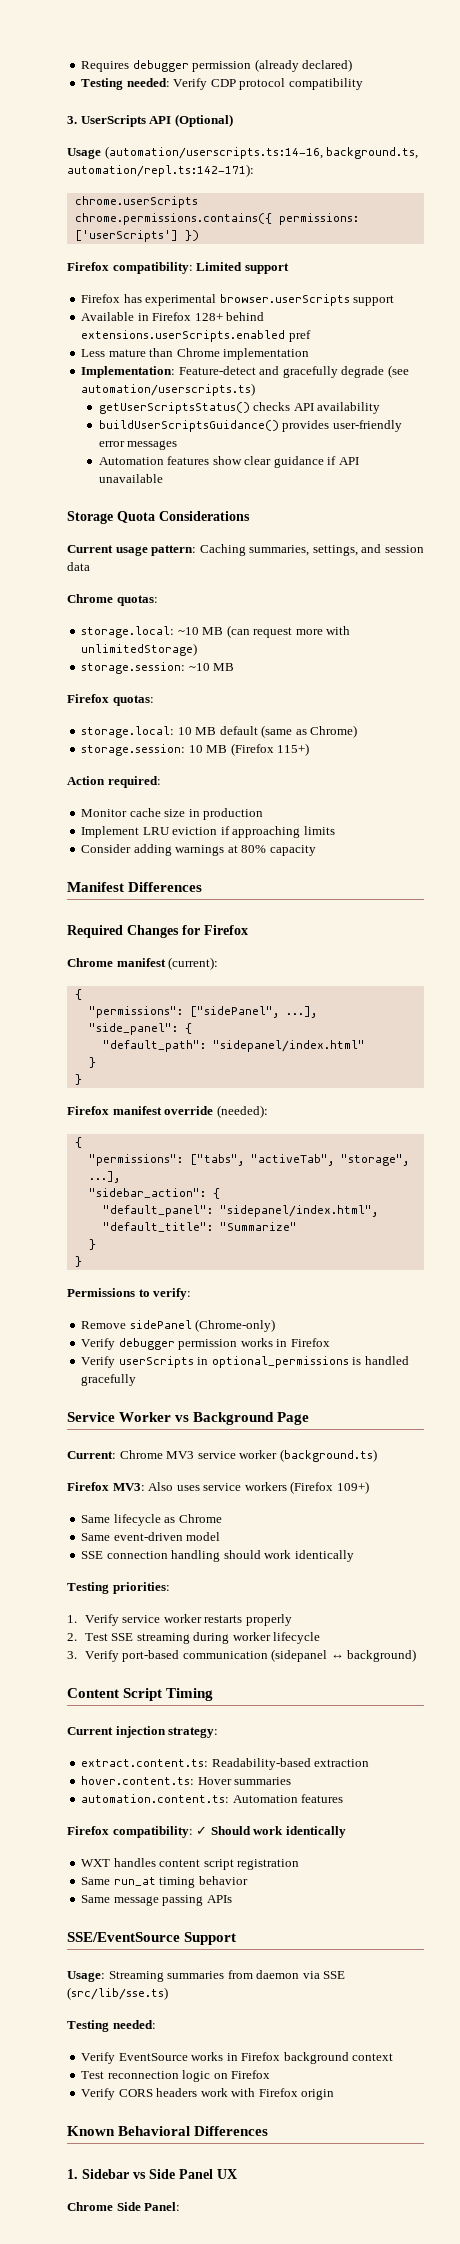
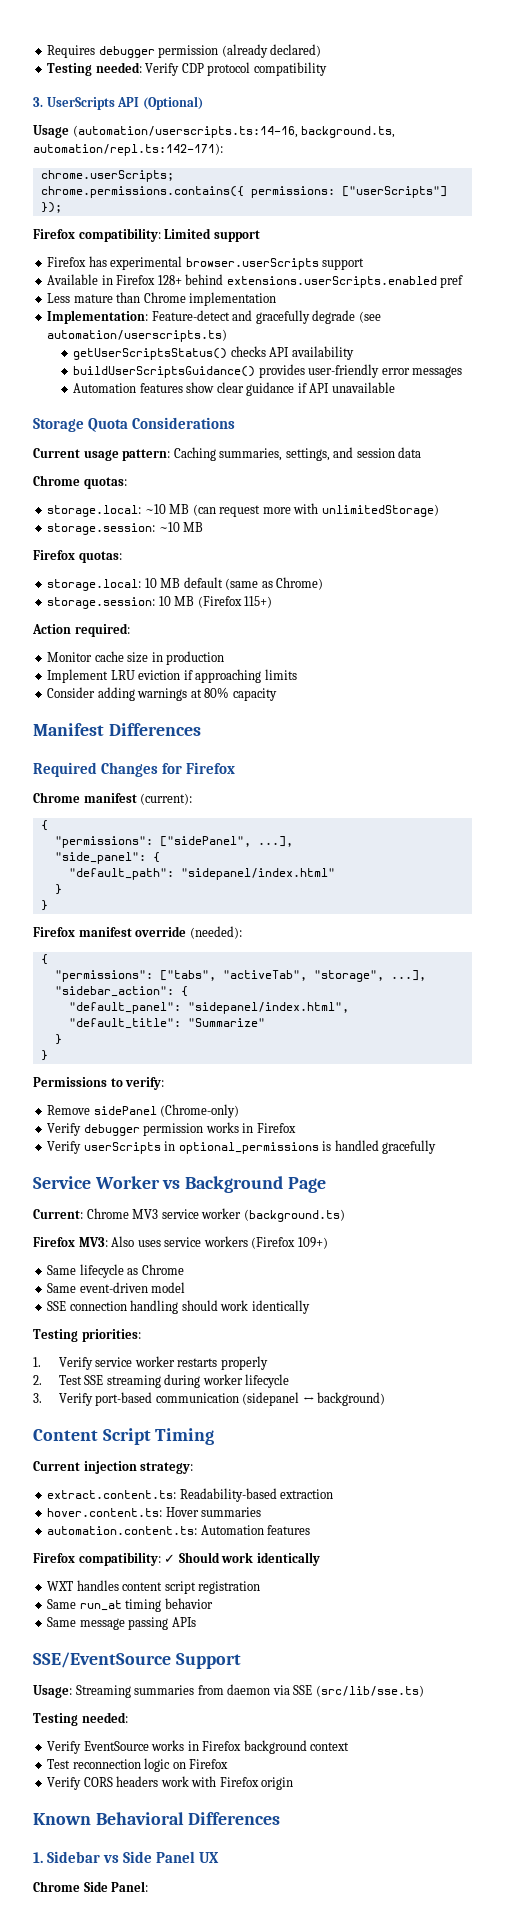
[74,196,198,208] chrome.userScripts -> [40,170,174,182] chrome.userScripts;
[74,230,199,242] ['userScripts'] }) -> [341,186,447,198] [40,202,62,213] ["userScripts"] });

